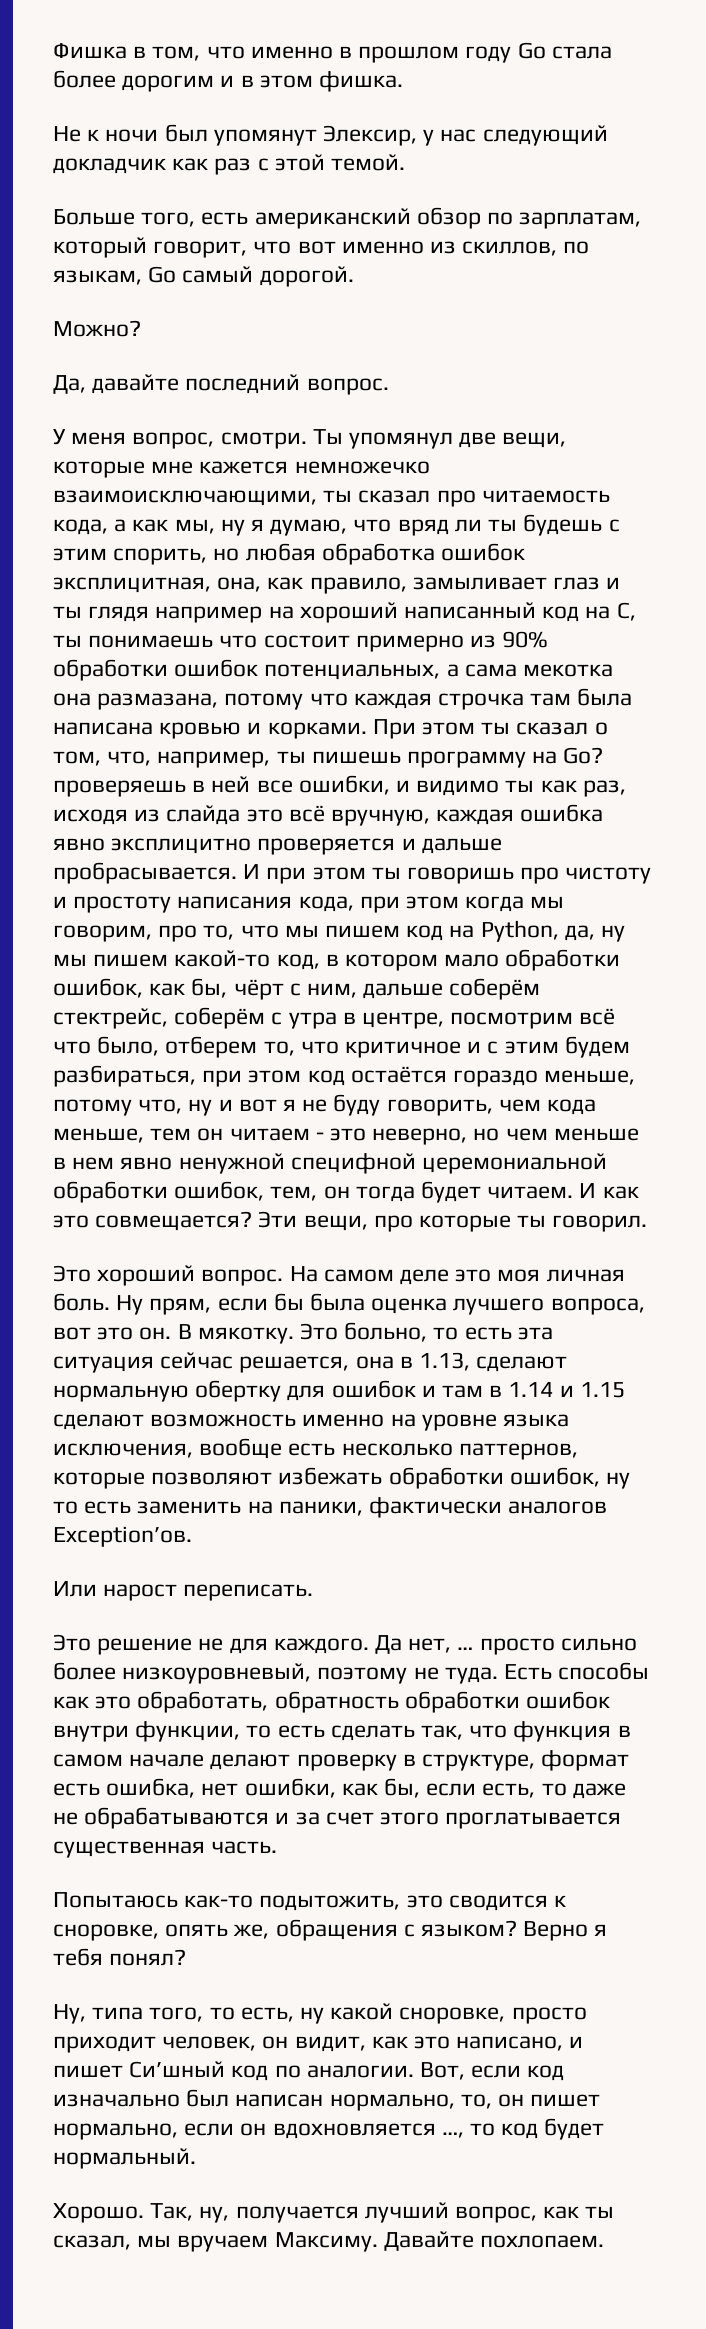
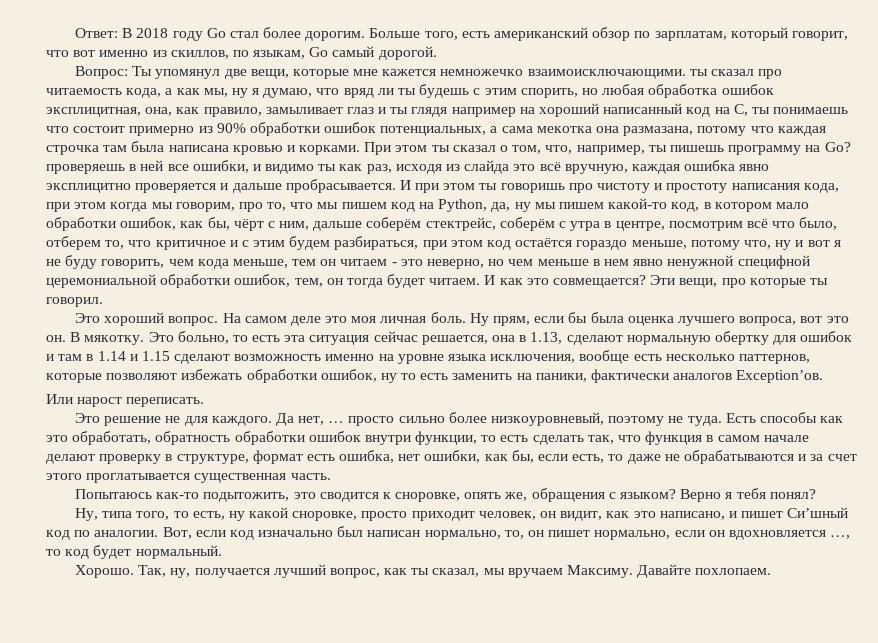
[53,42,612,63] [53,70,404,92] [53,124,608,146] [53,154,406,175] Фишка в том, что именно в прошлом году Go стала более дорогим и в этом фишка. // Не к ночи был упомянут Элексир, у нас следующий докладчик как раз с этой темой. // -> [74,27,366,41] Ответ: В 2018 году Go стал более дорогим.
[53,320,141,337] [53,374,389,395] [53,429,307,449] Можно? // Да, давайте последний вопрос. // У меня вопрос, смотри. -> [74,66,128,79] Вопрос:
[53,490,317,506] взаимоисключающими, -> [527,69,686,79] взаимоисключающими.

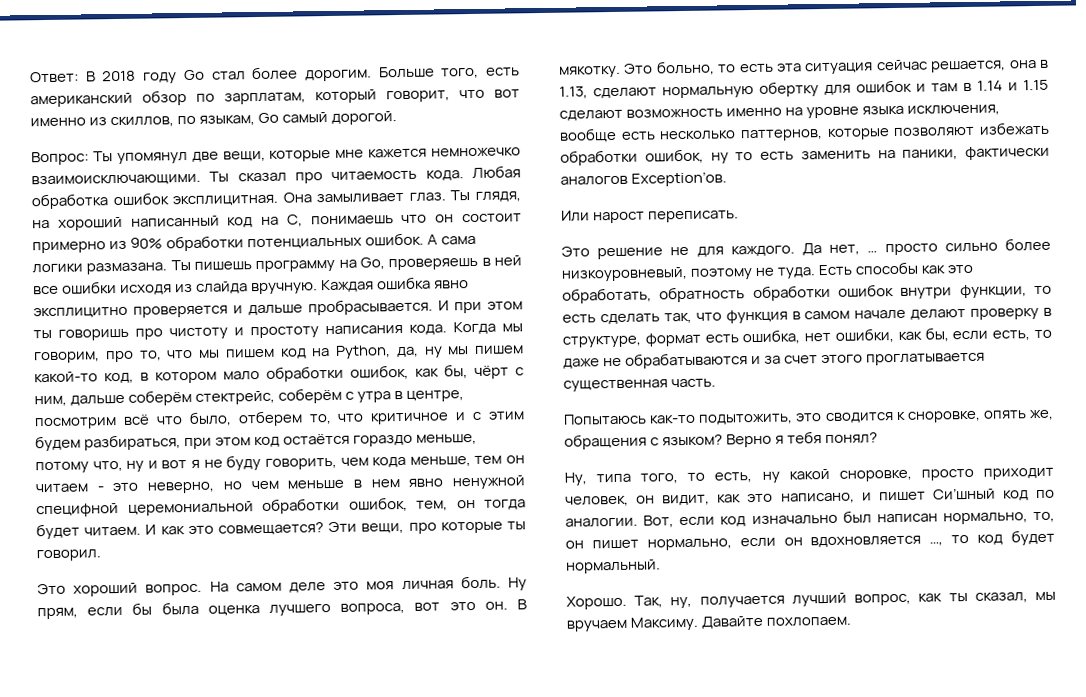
[689,69,708,76] ты -> [209,171,230,182] Ты
[126,84,774,98] [46,107,516,117] кода, а как мы, ну я думаю, что вряд ли ты будешь с этим спорить, но любая обработка ошибок эксплицитная, она, как правило, замыливает глаз и ты глядя например -> [425,165,521,181] [31,190,521,210] кода. Любая обработка ошибок эксплицитная. Она замыливает глаз. Ты глядя,
[751,107,770,114] ты -> (303, 220) none
(69, 129) none -> [435,214,455,223] он
[324,122,826,136] [46,141,667,155] ошибок потенциальных, а сама мекотка она размазана, потому что каждая строчка там была написана кровью и корками. При этом ты сказал о том, что, например, ты -> [247,232,477,250] [32,259,191,275] потенциальных ошибок. А сама логики размазана. Ты
[824,142,851,152] Go? -> [360,257,385,270] Go,
[192,160,680,174] ошибки, и видимо ты как раз, исходя из слайда это всё вручную, каждая -> [62,279,375,295] ошибки исходя из слайда вручную. Каждая
[803,183,839,193] [46,202,148,212] кода, при этом когда -> [409,321,496,335] кода. Когда

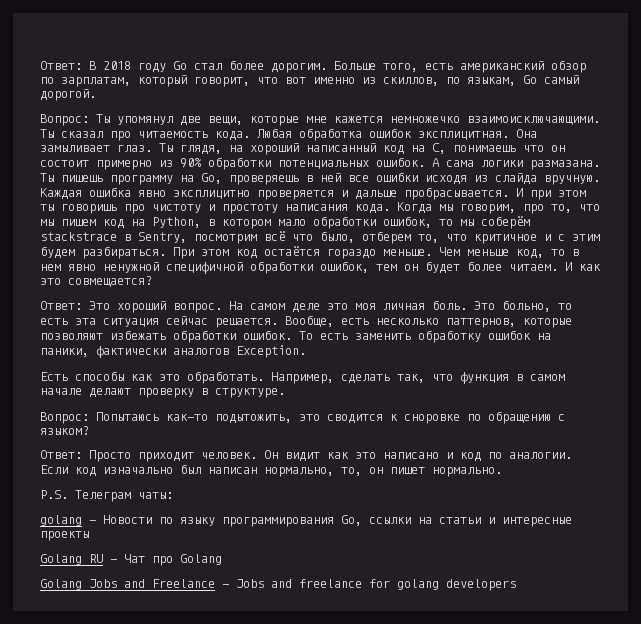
[395,345,524,358] [34,371,134,384] да, ну мы пишем какой-то код, -> (201, 222) none
[415,364,524,379] [34,387,465,407] как бы, чёрт с ним, дальше соберём стектрейс, соберём с утра в центре, -> [439,216,530,229] [40,232,187,243] то мы соберём stackstrace в Sentry,
[84,434,213,451] разбираться, при -> [82,246,194,259] разбираться. При
[416,433,478,445] [35,454,526,474] [35,475,525,494] [36,496,526,518] [36,523,80,540] меньше, потому что, ну и вот я не буду говорить, чем кода меньше, тем он читаем - это неверно, но чем меньше в нем явно ненужной специфной церемониальной обработки ошибок, тем, он тогда будет -> [383,247,579,259] [40,261,502,274] меньше. Чем меньше код, то в нем явно ненужной специфичной обработки ошибок, тем он будет более
[328,521,526,534] [36,549,101,562] Эти вещи, про которые ты говорил. // -> [40,301,82,310] // Ответ:
[507,577,527,591] [37,599,527,620] [559,65,621,78] Ну прям, если бы была оценка лучшего вопроса, вот это он. В мякотку. -> (467, 305) none
[930,59,1049,73] [559,79,1049,99] [559,104,1001,121] [559,127,617,143] решается, она в 1.13, сделают нормальную обертку для ошибок и там в 1.14 и 1.15 сделают возможность именно на уровне языка исключения, вообще -> [215,315,334,328] решается. Вообще,
[644,145,1050,164] [560,171,728,187] [561,210,740,224] [561,237,1051,260] [561,261,974,282] [562,284,1052,304] [562,314,596,323] ошибок, ну то есть заменить на паники, фактически аналогов Exception’ов. // Или нарост переписать. // Это решение не для каждого. Да нет, … просто сильно более низкоуровневый, поэтому не туда. Есть способы как это обработать, обратность обработки ошибок внутри функции, то есть -> [243,330,551,343] [40,345,306,358] [40,371,334,384] ошибок. То есть заменить обработку ошибок на паники, фактически аналогов Exception. // Есть способы как это обработать. Например,
[562,327,1052,348] [563,352,986,369] [563,378,717,392] структуре, формат есть ошибка, нет ошибки, как бы, если есть, то даже не обрабатываются и за счет этого проглатывается существенная часть. // -> [215,388,285,398] [40,412,89,424] структуре. // Вопрос:
[906,409,1054,423] [564,431,879,450] [564,467,1054,486] [565,487,996,507] сноровке, опять же, обращения с языком? Верно я тебя понял? // Ну, типа того, то есть, ну какой сноровке, просто приходит человек, он видит, как это написано, и пишет Си’шный -> [404,411,565,424] [40,426,89,435] [40,450,453,462] сноровке по обращению с языком? // Ответ: Просто приходит человек. Он видит как это написано и
[643,515,716,528] Вот, если -> [40,465,68,474] Если
[646,529,1055,551] [566,559,661,574] [566,591,1056,610] [566,615,852,632] нормально, если он вдохновляется …, то код будет нормальный. // Хорошо. Так, ну, получается лучший вопрос, как ты сказал, мы вручаем Максиму. Давайте похлопаем. -> [432,467,502,477] [40,490,173,502] [40,515,572,527] [40,531,89,541] [40,554,222,566] [40,579,516,591] нормально. // P.S. Телеграм чаты: // golang — Новости по языку программирования Go, ссылки на статьи и интересные проекты // Golang RU — Чат про Golang // Golang Jobs and Freelance — Jobs and freelance for golang developers

